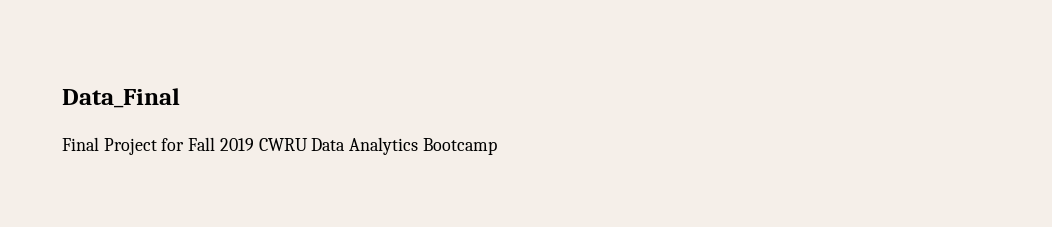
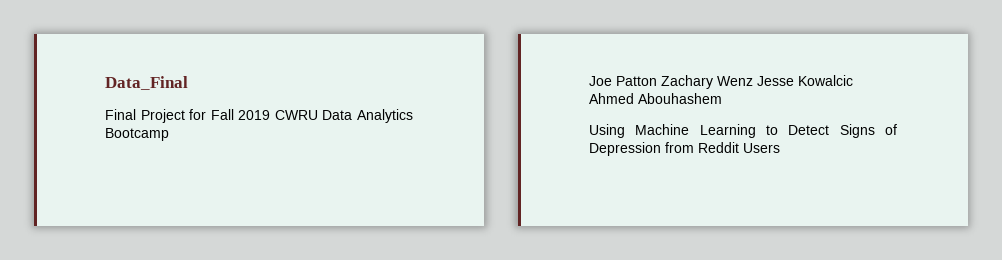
(497, 146) none -> [589,75,853,89] [589,93,722,104] [589,124,897,138] [589,142,780,156] // Joe Patton Zachary Wenz Jesse Kowalcic Ahmed Abouhashem // Using Machine Learning to Detect Signs of Depression from Reddit Users

